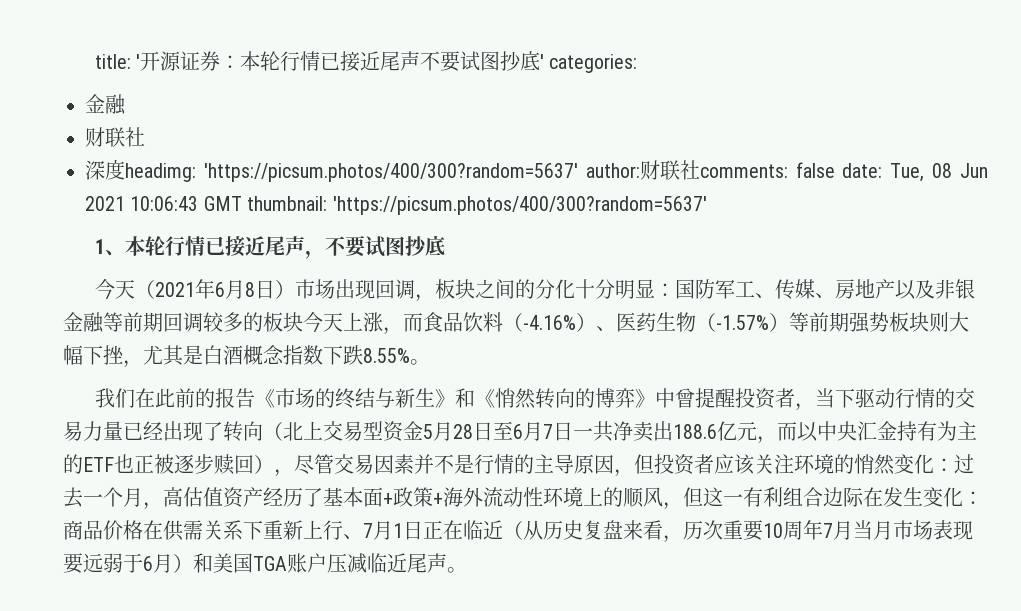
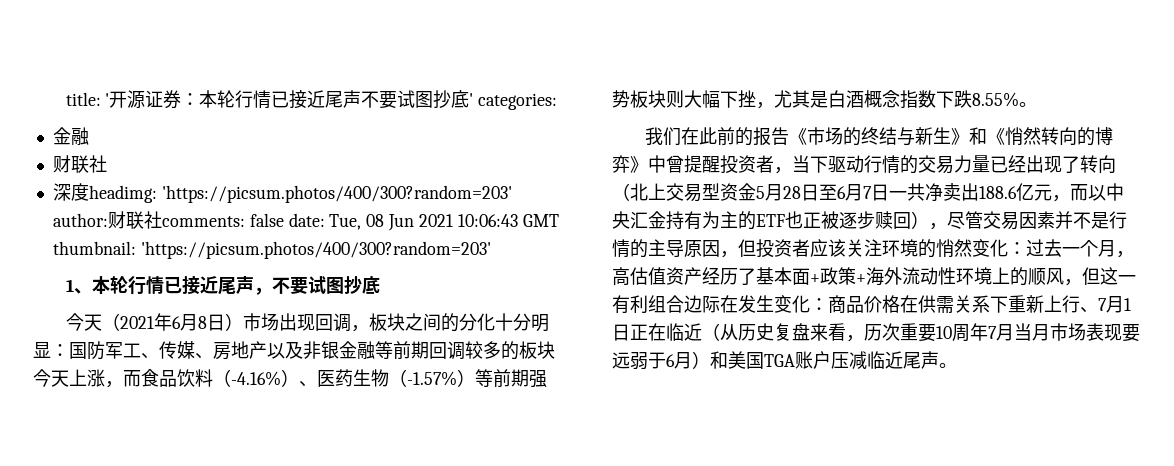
[203,163,578,182] 'https://picsum.photos/400/300?random=5637' -> [161,185,512,203] 'https://picsum.photos/400/300?random=203'
[332,196,707,215] 'https://picsum.photos/400/300?random=5637' -> [140,241,491,259] 'https://picsum.photos/400/300?random=203'

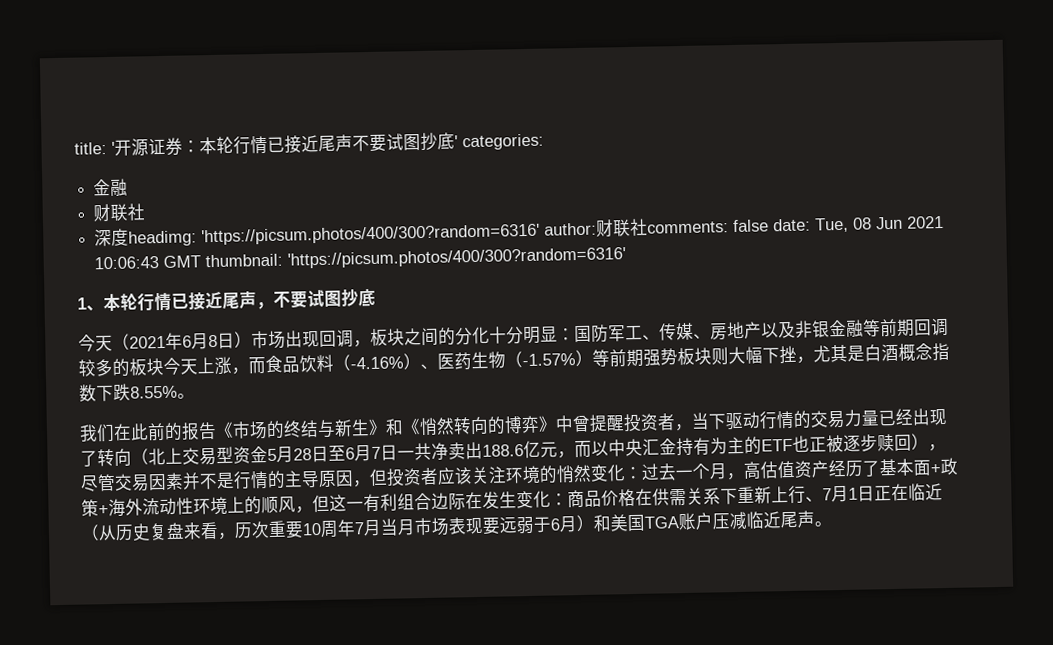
[161,185,512,203] 'https://picsum.photos/400/300?random=203' -> [201,223,541,246] 'https://picsum.photos/400/300?random=6316'
[140,241,491,259] 'https://picsum.photos/400/300?random=203' -> [287,247,627,269] 'https://picsum.photos/400/300?random=6316'

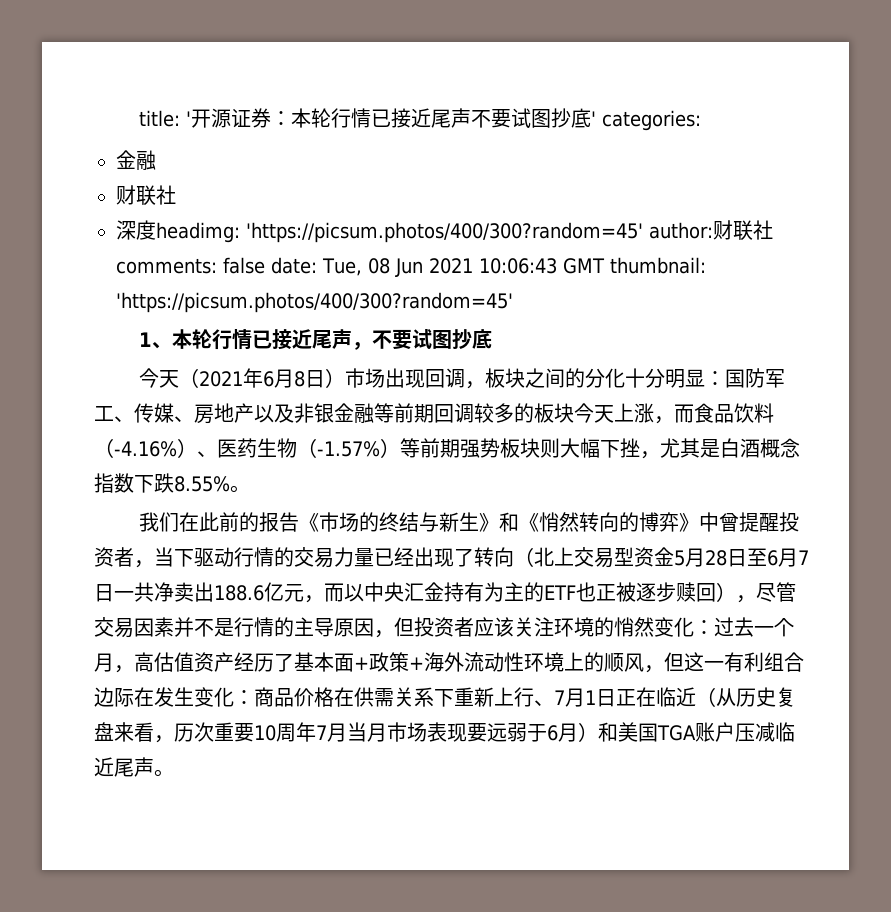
[201,223,541,246] 'https://picsum.photos/400/300?random=6316' -> [246,222,643,243] 'https://picsum.photos/400/300?random=45'
[287,247,627,269] 'https://picsum.photos/400/300?random=6316' -> [116,292,513,313] 'https://picsum.photos/400/300?random=45'

